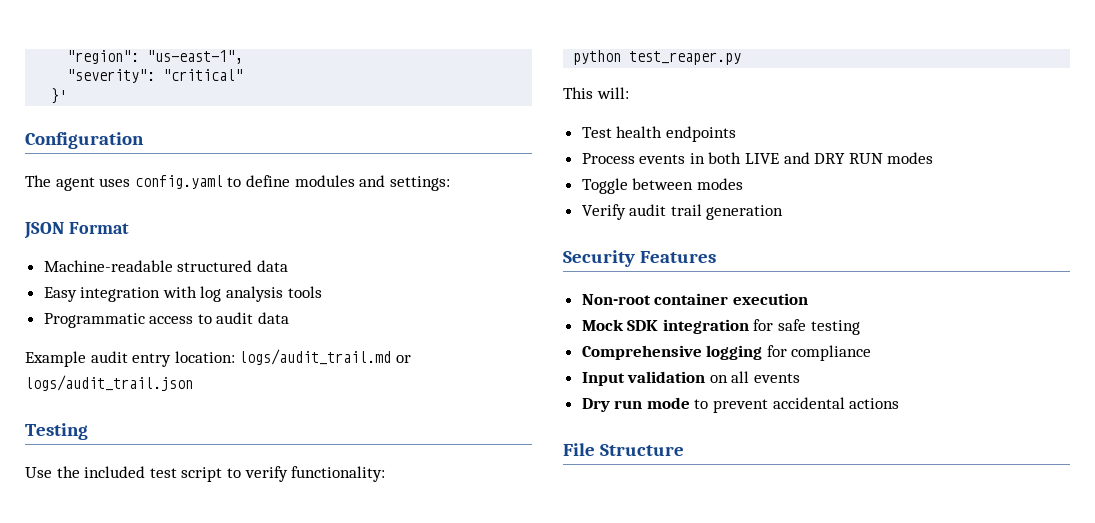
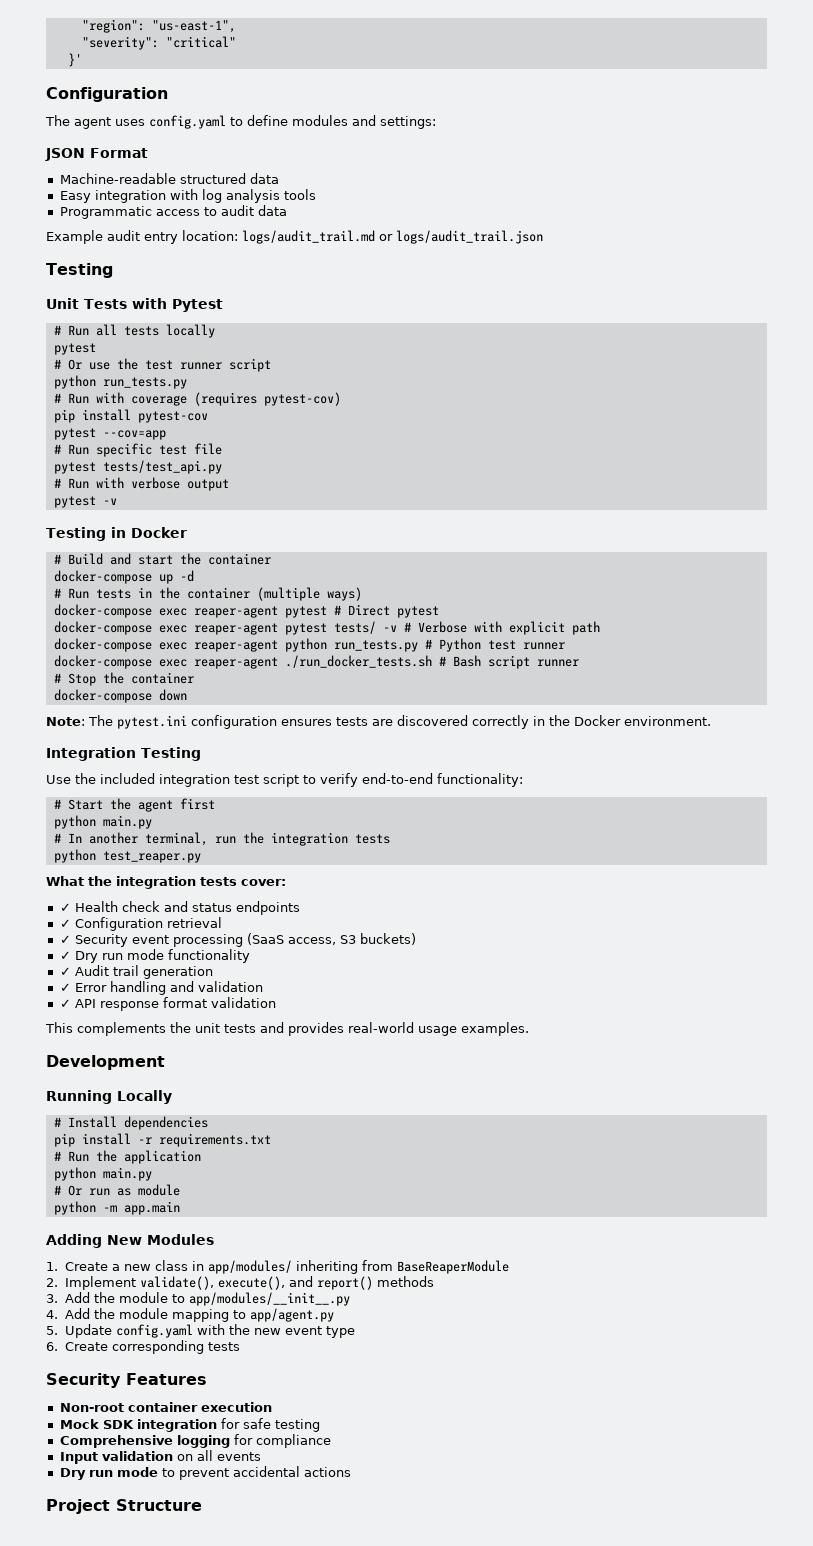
(88, 431) none -> [46,298,223,312] [53,324,215,338] [53,343,96,355] [53,358,271,372] [53,375,187,389] [53,392,341,406] [53,409,208,423] [53,428,166,440] [53,443,222,457] [53,460,222,474] [53,477,229,491] [53,496,117,508] [46,527,187,541] [53,553,271,565] [53,570,194,584] [53,587,362,601] [53,604,439,618] [53,621,600,635] [53,638,565,652] [53,655,579,669] [53,672,194,686] [53,689,187,703] [46,715,711,729] [46,747,201,761] // Unit Tests with Pytest // # Run all tests locally // pytest // # Or use the test runner script // python run_tests.py // # Run with coverage (requires pytest-cov) // pip install pytest-cov // pytest --cov=app // # Run specific test file // pytest tests/test_api.py // # Run with verbose output // pytest -v // Testing in Docker // # Build and start the container // docker-compose up -d // # Run tests in the container (multiple ways) // docker-compose exec reaper-agent pytest # Direct pytest // docker-compose exec reaper-agent pytest tests/ -v # Verbose with explicit path // docker-compose exec reaper-agent python run_tests.py # Python test runner // docker-compose exec reaper-agent ./run_docker_tests.sh # Bash script runner // # Stop the container // docker-compose down // Note: The pytest.ini configuration ensures tests are discovered correctly in the Docker environment. // Integration Testing
(146, 472) none -> [159,774,230,787] integration
(288, 474) none -> [362,773,433,784] end-to-end
[573,50,742,65] [563,87,629,99] [581,126,736,142] [581,152,934,164] [581,178,743,194] [581,204,784,220] python test_reaper.py // This will: // Test health endpoints // Process events in both LIVE and DRY RUN modes // Toggle between modes // Verify audit trail generation -> [53,798,215,812] [53,815,152,829] [53,832,390,846] [53,849,201,863] [46,876,286,889] [59,901,300,915] [59,917,222,931] [59,933,416,947] [59,949,250,963] [59,965,213,979] [59,981,263,995] [59,997,276,1011] [45,1022,529,1036] [46,1055,165,1070] [46,1090,172,1104] [53,1116,208,1130] [53,1133,271,1147] [53,1150,201,1164] [53,1167,152,1181] [53,1184,180,1196] [53,1201,180,1215] [46,1234,214,1248] [46,1260,509,1274] [46,1276,434,1290] [46,1292,350,1306] [46,1308,334,1322] [46,1324,355,1338] [46,1340,240,1354] # Start the agent first // python main.py // # In another terminal, run the integration tests // python test_reaper.py // What the integration tests cover: // ✓ Health check and status endpoints // ✓ Configuration retrieval // ✓ Security event processing (SaaS access, S3 buckets) // ✓ Dry run mode functionality // ✓ Audit trail generation // ✓ Error handling and validation // ✓ API response format validation // This complements the unit tests and provides real-world usage examples. // Development // Running Locally // # Install dependencies // pip install -r requirements.txt // # Run the application // python main.py // # Or run as module // python -m app.main // Adding New Modules // 1. Create a new class in app/modules/ inheriting from BaseReaperModule // 2. Implement validate(), execute(), and report() methods // 3. Add the module to app/modules/__init__.py // 4. Add the module mapping to app/agent.py // 5. Update config.yaml with the new event type // 6. Create corresponding tests
[563,443,595,456] File -> [46,1499,110,1514] Project

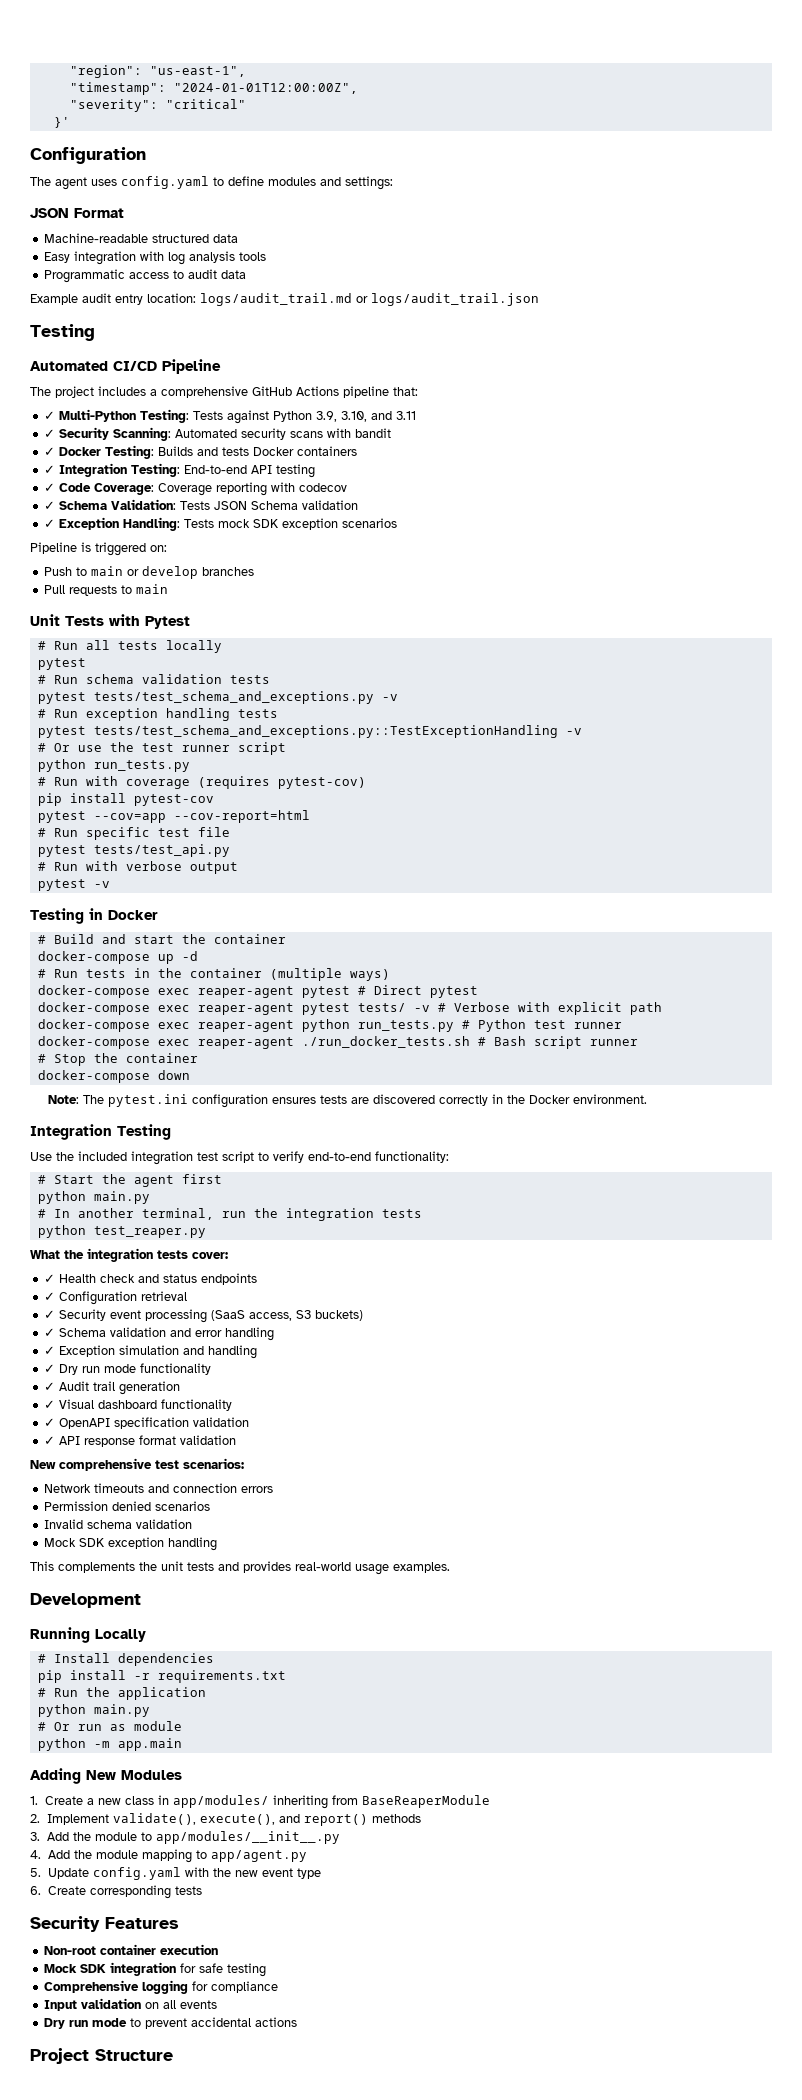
(236, 26) none -> [69,82,358,95] // "timestamp": "2024-01-01T12:00:00Z",
(113, 270) none -> [30,359,221,374] [30,386,418,398] [44,409,417,424] [44,427,392,441] [44,445,358,459] [44,463,316,478] [44,482,348,496] [44,499,359,510] [44,517,398,531] [30,542,167,556] [44,566,255,579] [44,584,169,596] // Automated CI/CD Pipeline // The project includes a comprehensive GitHub Actions pipeline that: // ✓ Multi-Python Testing: Tests against Python 3.9, 3.10, and 3.11 // ✓ Security Scanning: Automated security scans with bandit // ✓ Docker Testing: Builds and tests Docker containers // ✓ Integration Testing: End-to-end API testing // ✓ Code Coverage: Coverage reporting with codecov // ✓ Schema Validation: Tests JSON Schema validation // ✓ Exception Handling: Tests mock SDK exception scenarios // Pipeline is triggered on: // Push to main or develop branches // Pull requests to main
(96, 349) none -> [37,674,270,684] [37,691,398,704] [37,708,278,721] [37,725,582,738] // # Run schema validation tests // pytest tests/test_schema_and_exceptions.py -v // # Run exception handling tests // pytest tests/test_schema_and_exceptions.py::TestExceptionHandling -v
(166, 435) none -> [173,810,310,823] --cov-report=html
(416, 939) none -> [44,1327,275,1341] [44,1345,258,1359] // ✓ Schema validation and error handling // ✓ Exception simulation and handling
[74,981,194,995] Error handling and -> [59,1399,233,1411] [44,1417,190,1429] Visual dashboard functionality // ✓ OpenAPI specification
(276, 1002) none -> [30,1458,244,1471] [44,1483,274,1493] [44,1501,211,1511] [44,1519,193,1529] [44,1537,218,1551] // New comprehensive test scenarios: // Network timeouts and connection errors // Permission denied scenarios // Invalid schema validation // Mock SDK exception handling

